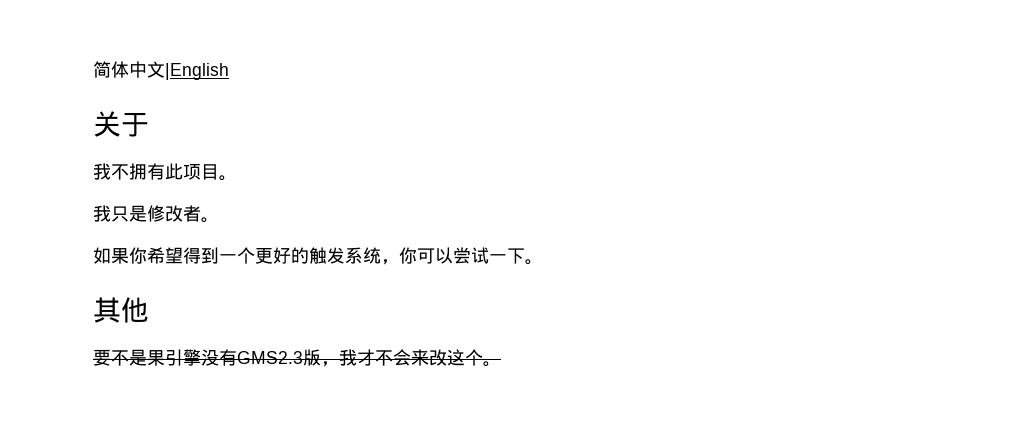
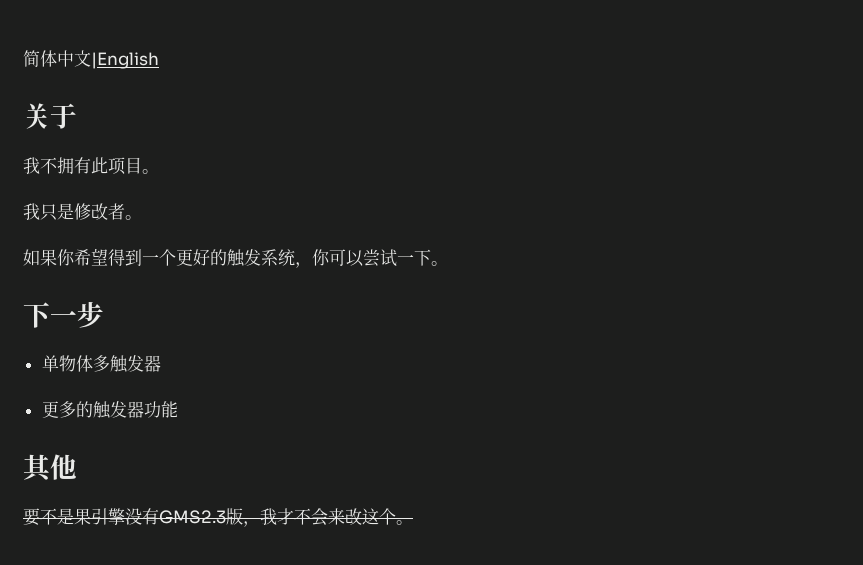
(543, 262) none -> [23,301,104,328] [41,355,161,373] [41,401,178,419] // 下一步 // 单物体多触发器 // 更多的触发器功能

